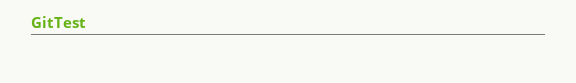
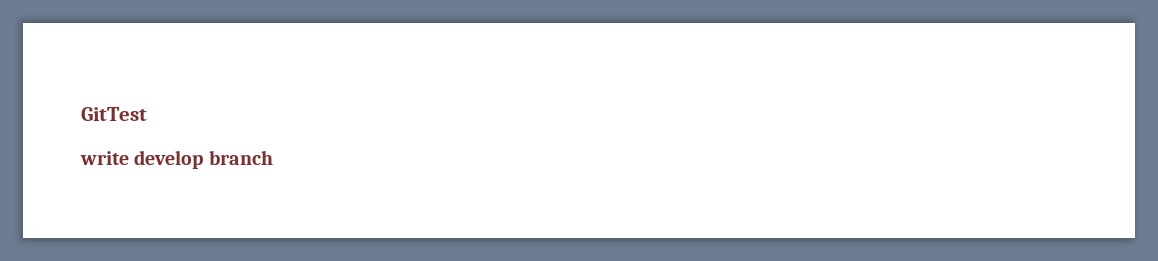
(86, 22) none -> [80,150,273,169] // write develop branch

